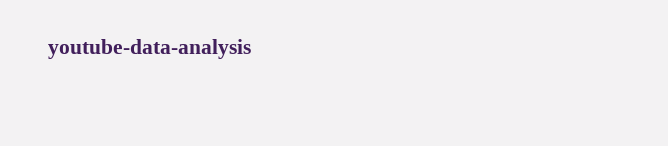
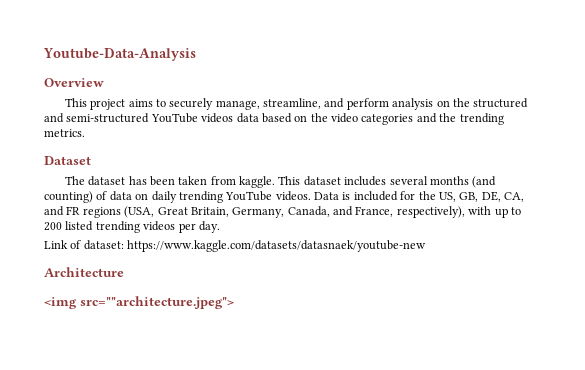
[48,39,251,59] youtube-data-analysis -> [43,48,196,61] [44,78,104,87] [64,98,529,110] [44,113,504,125] [44,129,85,137] [44,156,91,165] [64,176,497,188] [44,191,524,203] [44,206,521,218] [44,221,220,233] [44,240,427,252] [44,267,124,277] [44,296,234,309] Youtube-Data-Analysis // Overview // This project aims to securely manage, streamline, and perform analysis on the structured and semi-structured YouTube videos data based on the video categories and the trending metrics. // Dataset // The dataset has been taken from kaggle. This dataset includes several months (and counting) of data on daily trending YouTube videos. Data is included for the US, GB, DE, CA, and FR regions (USA, Great Britain, Germany, Canada, and France, respectively), with up to 200 listed trending videos per day. // Link of dataset: https://www.kaggle.com/datasets/datasnaek/youtube-new // Architecture // <img src=""architecture.jpeg">

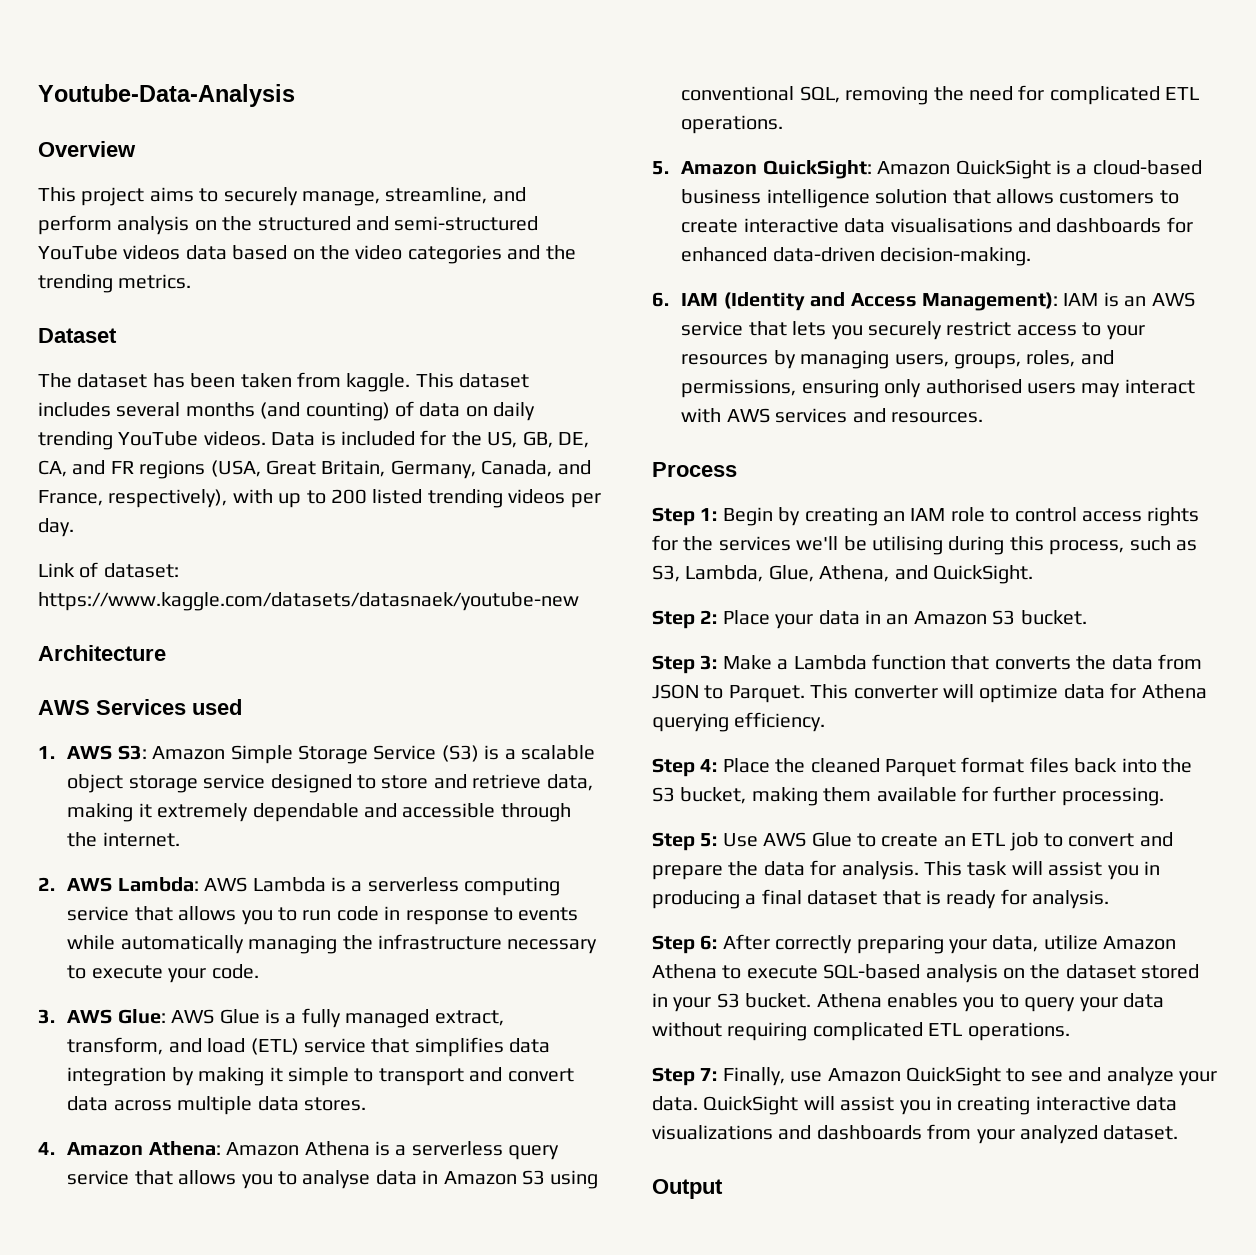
[44,296,234,309] <img src=""architecture.jpeg"> -> [38,699,242,715] [38,745,596,764] [67,774,593,793] [67,803,571,822] [67,832,180,847] [38,877,561,896] [67,906,579,925] [67,934,598,954] [67,964,259,983] [38,1008,504,1028] [67,1037,551,1057] [67,1067,574,1086] [67,1096,367,1115] [38,1141,560,1160] [67,1170,599,1189] [681,85,1200,105] [681,115,784,134] [652,160,1202,179] [681,189,1179,208] [681,217,1193,233] [681,247,1032,266] [652,292,1195,311] [681,321,1145,340] [681,350,1114,369] [681,379,1195,398] [681,408,984,423] [652,462,737,477] [652,507,1200,526] [652,535,1197,555] [652,565,1033,584] [652,610,1087,629] [652,654,1202,674] [652,683,1207,703] [652,712,826,732] [652,757,1192,777] [652,786,1164,806] [652,832,1173,851] [652,860,1160,880] [652,889,1110,909] [652,934,1177,954] [652,964,1200,983] [652,993,1164,1012] [652,1022,1070,1041] [652,1067,1217,1086] [652,1096,1178,1115] [652,1124,1179,1144] [652,1179,723,1199] AWS Services used // 1. AWS S3: Amazon Simple Storage Service (S3) is a scalable object storage service designed to store and retrieve data, making it extremely dependable and accessible through the internet. // 2. AWS Lambda: AWS Lambda is a serverless computing service that allows you to run code in response to events while automatically managing the infrastructure necessary to execute your code. // 3. AWS Glue: AWS Glue is a fully managed extract, transform, and load (ETL) service that simplifies data integration by making it simple to transport and convert data across multiple data stores. // 4. Amazon Athena: Amazon Athena is a serverless query service that allows you to analyse data in Amazon S3 using conventional SQL, removing the need for complicated ETL operations. // 5. Amazon QuickSight: Amazon QuickSight is a cloud-based business intelligence solution that allows customers to create interactive data visualisations and dashboards for enhanced data-driven decision-making. // 6. IAM (Identity and Access Management): IAM is an AWS service that lets you securely restrict access to your resources by managing users, groups, roles, and permissions, ensuring only authorised users may interact with AWS services and resources. // Process // Step 1: Begin by creating an IAM role to control access rights for the services we'll be utilising during this process, such as S3, Lambda, Glue, Athena, and QuickSight. // Step 2: Place your data in an Amazon S3 bucket. // Step 3: Make a Lambda function that converts the data from JSON to Parquet. This converter will optimize data for Athena querying efficiency. // Step 4: Place the cleaned Parquet format files back into the S3 bucket, making them available for further processing. // Step 5: Use AWS Glue to create an ETL job to convert and prepare the data for analysis. This task will assist you in producing a final dataset that is ready for analysis. // Step 6: After correctly preparing your data, utilize Amazon Athena to execute SQL-based analysis on the dataset stored in your S3 bucket. Athena enables you to query your data without requiring complicated ETL operations. // Step 7: Finally, use Amazon QuickSight to see and analyze your data. QuickSight will assist you in creating interactive data visualizations and dashboards from your analyzed dataset. // Output

